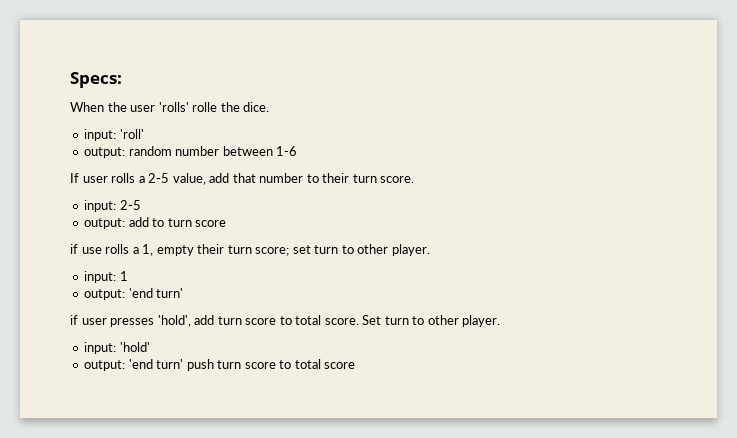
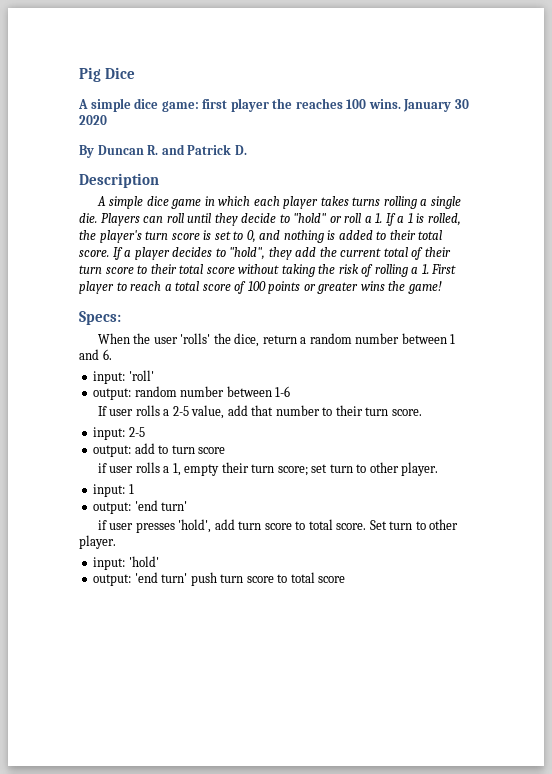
(70, 80) none -> [79,67,136,82] [78,98,469,112] [79,115,107,125] [79,144,247,158] [79,173,159,188] [96,196,461,209] [79,213,461,226] [79,230,443,243] [79,247,451,260] [79,264,457,277] [79,281,442,294] Pig Dice // A simple dice game: first player the reaches 100 wins. January 30 2020 // By Duncan R. and Patrick D. // Description // A simple dice game in which each player takes turns rolling a single die. Players can roll until they decide to "hold" or roll a 1. If a 1 is rolled, the player's turn score is set to 0, and nothing is added to their total score. If a player decides to "hold", they add the current total of their turn score to their total score without taking the risk of rolling a 1. First player to reach a total score of 100 points or greater wins the game! //
[192,102,270,112] rolle the dice. -> [213,333,456,347] [79,349,112,360] the dice, return a random number between 1 and 6.
[81,247,102,254] use -> [109,466,134,473] user

